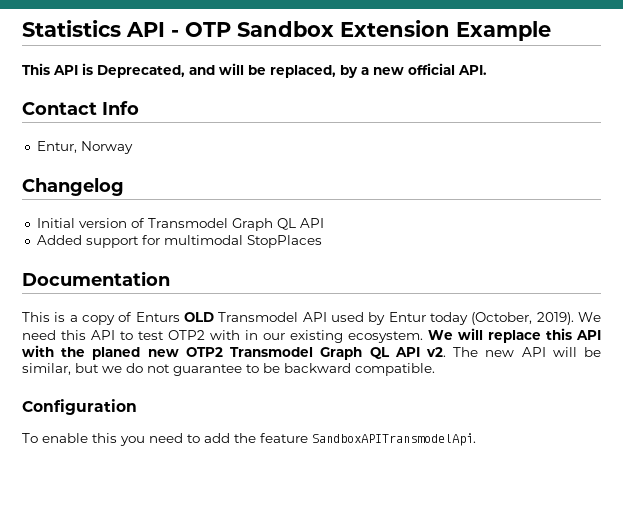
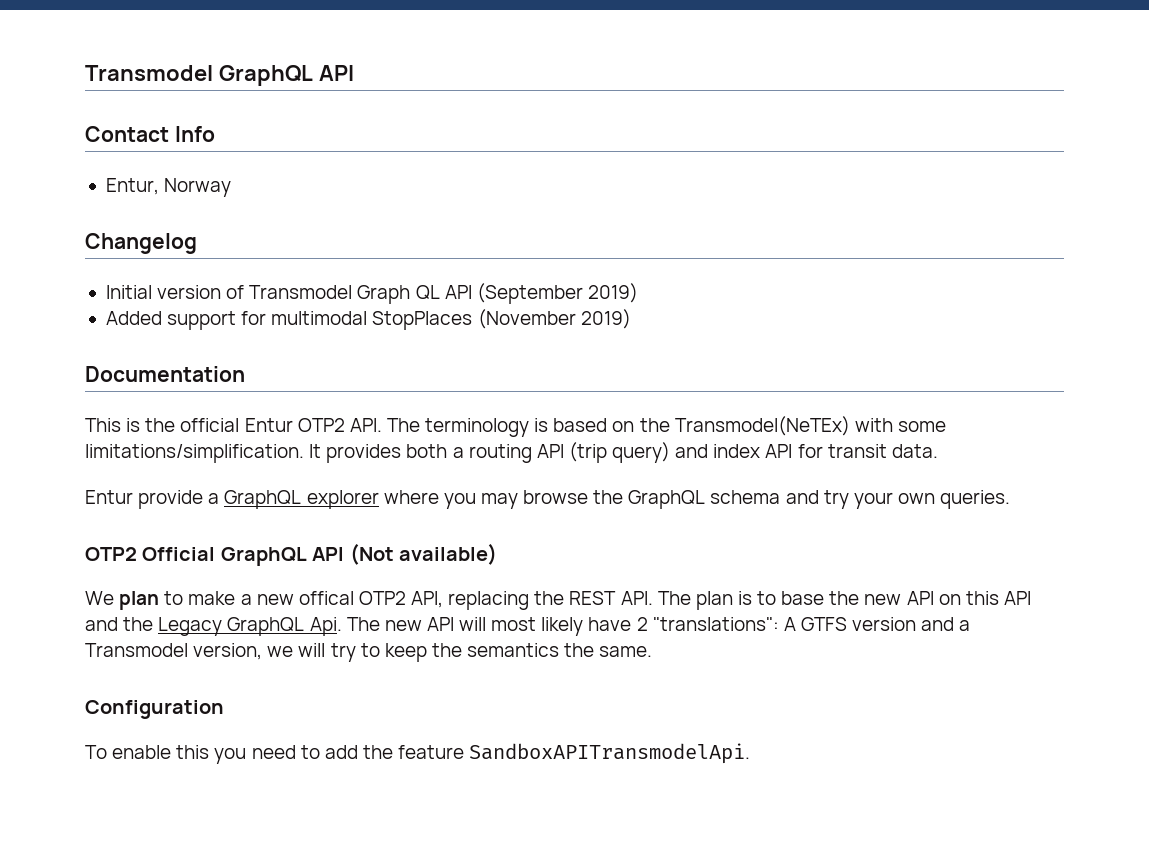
[22,20,551,41] [22,63,487,78] Statistics API - OTP Sandbox Extension Example // This API is Deprecated, and will be replaced, by a new official API. -> [85,65,354,86] Transmodel GraphQL API
(324, 223) none -> [476,283,638,304] (September 2019)
(322, 241) none -> [477,309,631,329] (November 2019)
[69,312,601,325] [22,328,601,343] [22,345,601,360] [22,363,435,376] a copy of Enturs OLD Transmodel API used by Entur today (October, 2019). We need this API to test OTP2 with in our existing ecosystem. We will replace this API with the planed new OTP2 Transmodel Graph QL API v2. The new API will be similar, but we do not guarantee to be backward compatible. -> [145,416,946,437] [85,442,938,463] [85,490,1011,509] [85,543,497,566] [85,591,1031,610] [85,617,971,636] [85,643,653,662] the official Entur OTP2 API. The terminology is based on the Transmodel(NeTEx) with some limitations/simplification. It provides both a routing API (trip query) and index API for transit data. // Entur provide a GraphQL explorer where you may browse the GraphQL schema and try your own queries. // OTP2 Official GraphQL API (Not available) // We plan to make a new offical OTP2 API, replacing the REST API. The plan is to base the new API on this API and the Legacy GraphQL Api. The new API will most likely have 2 "translations": A GTFS version and a Transmodel version, we will try to keep the semantics the same.

